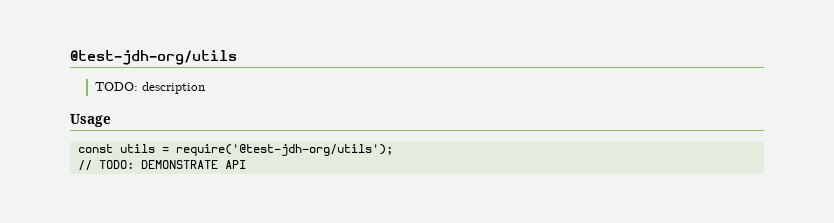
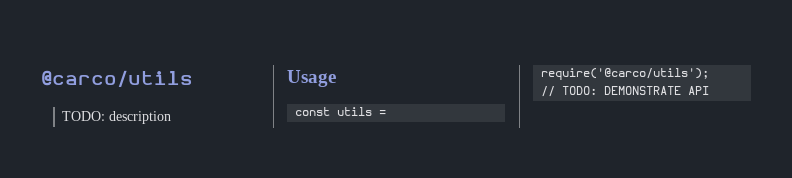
[70,50,237,65] @test-jdh-org/utils -> [41,70,193,87] @carco/utils
[175,144,393,156] require('@test-jdh-org/utils'); -> [541,68,710,80] require('@carco/utils');

